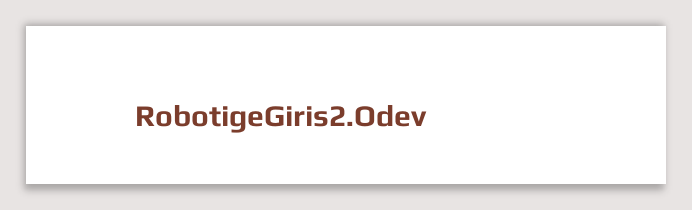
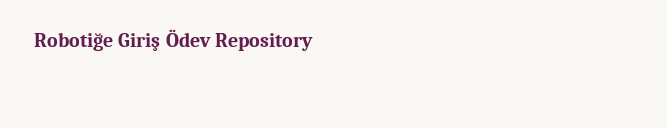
[135,105,427,133] RobotigeGiris2.Odev -> [34,29,313,51] Robotiğe Giriş Ödev Repository

